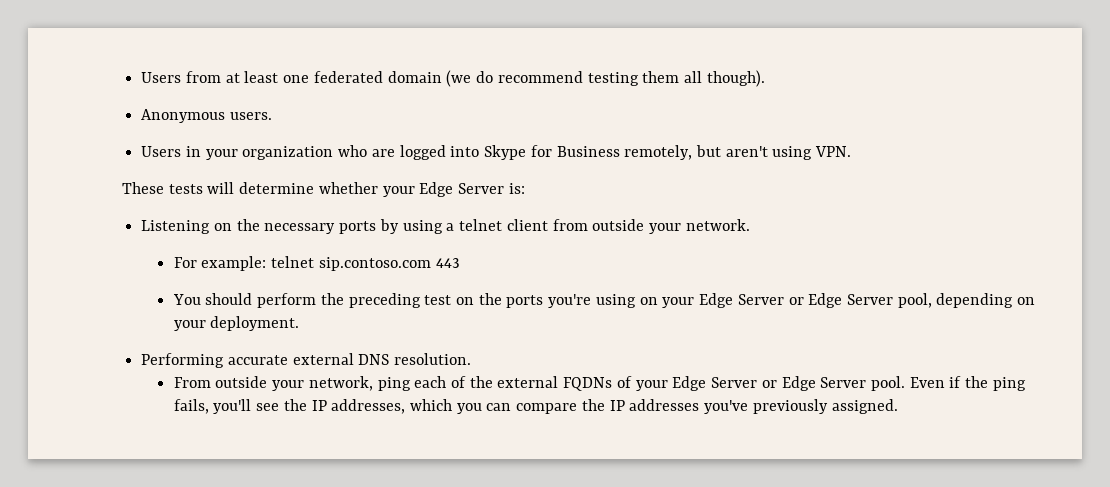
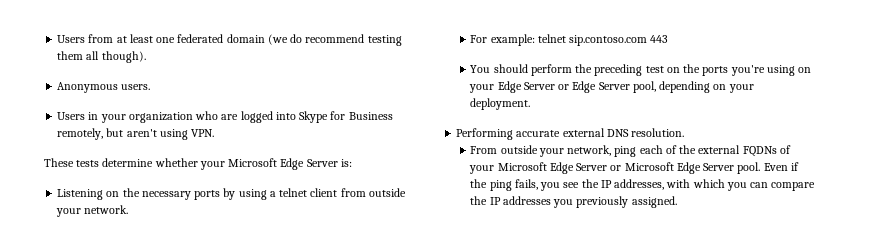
[207,182,235,194] will -> (100, 163) none
(415, 191) none -> [228,158,278,167] Microsoft
[672,376,777,391] Edge Server or -> [497,162,674,174] Microsoft Edge Server or Microsoft
[213,399,252,414] you'll -> [540,182,561,191] you
(406, 406) none -> [666,179,691,188] with
[704,400,749,414] you've -> [553,199,574,208] you

